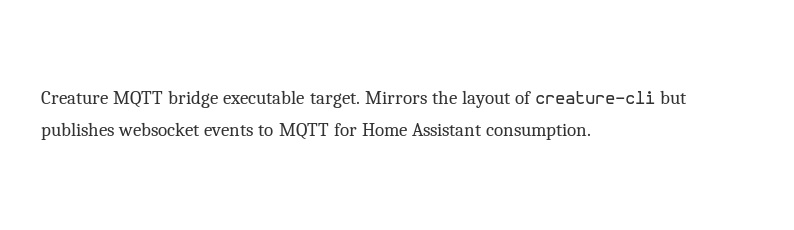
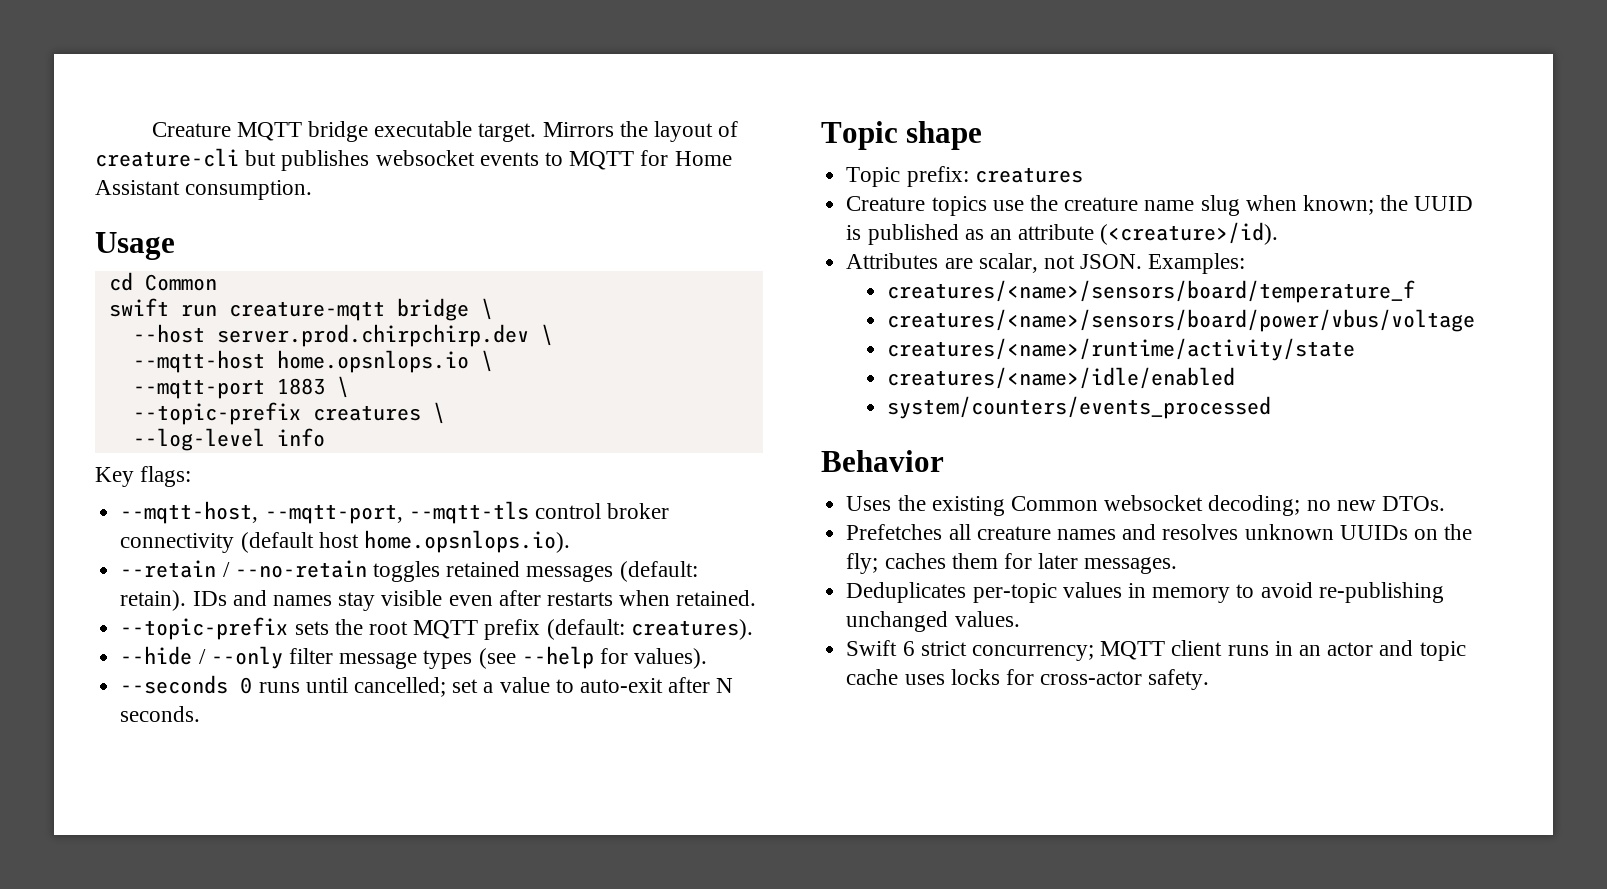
(592, 131) none -> [95,232,175,260] [108,272,217,291] [108,298,493,321] [132,324,553,347] [132,350,493,373] [132,376,349,399] [132,402,445,425] [132,428,325,451] [95,466,192,487] [120,501,670,524] [120,530,570,553] [120,560,698,582] [120,590,757,611] [120,617,753,640] [120,646,708,669] [120,675,734,697] [120,706,201,722] [821,121,983,150] [846,166,1083,187] [846,195,1474,216] [846,222,1279,245] [846,253,1246,274] [887,280,1416,303] [887,309,1476,332] [887,338,1356,361] [887,367,1236,389] [887,396,1272,419] [821,450,944,472] [846,495,1445,516] [846,524,1473,540] [846,553,1178,574] [846,582,1444,603] [846,611,1020,632] [846,640,1466,661] [846,669,1210,690] // Usage // cd Common // swift run creature-mqtt bridge \ // --host server.prod.chirpchirp.dev \ // --mqtt-host home.opsnlops.io \ // --mqtt-port 1883 \ // --topic-prefix creatures \ // --log-level info // Key flags: // --mqtt-host, --mqtt-port, --mqtt-tls control broker connectivity (default host home.opsnlops.io). // --retain / --no-retain toggles retained messages (default: retain). IDs and names stay visible even after restarts when retained. // --topic-prefix sets the root MQTT prefix (default: creatures). // --hide / --only filter message types (see --help for values). // --seconds 0 runs until cancelled; set a value to auto-exit after N seconds. // Topic shape // Topic prefix: creatures // Creature topics use the creature name slug when known; the UUID is published as an attribute (<creature>/id). // Attributes are scalar, not JSON. Examples: // creatures/<name>/sensors/board/temperature_f // creatures/<name>/sensors/board/power/vbus/voltage // creatures/<name>/runtime/activity/state // creatures/<name>/idle/enabled // system/counters/events_processed // Behavior // Uses the existing Common websocket decoding; no new DTOs. // Prefetches all creature names and resolves unknown UUIDs on the fly; caches them for later messages. // Deduplicates per-topic values in memory to avoid re-publishing unchanged values. // Swift 6 strict concurrency; MQTT client runs in an actor and topic cache uses locks for cross-actor safety.

